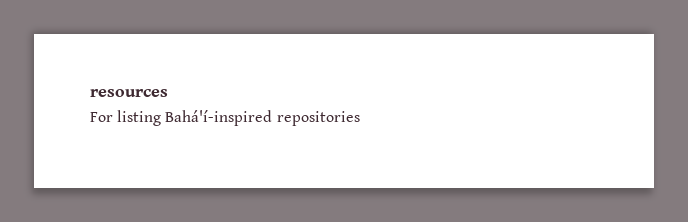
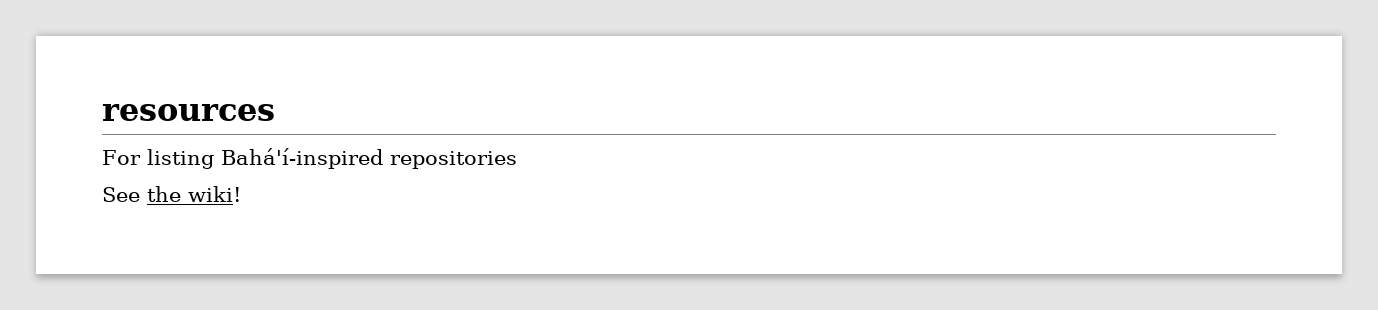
(360, 118) none -> [102,186,241,202] // See the wiki!

